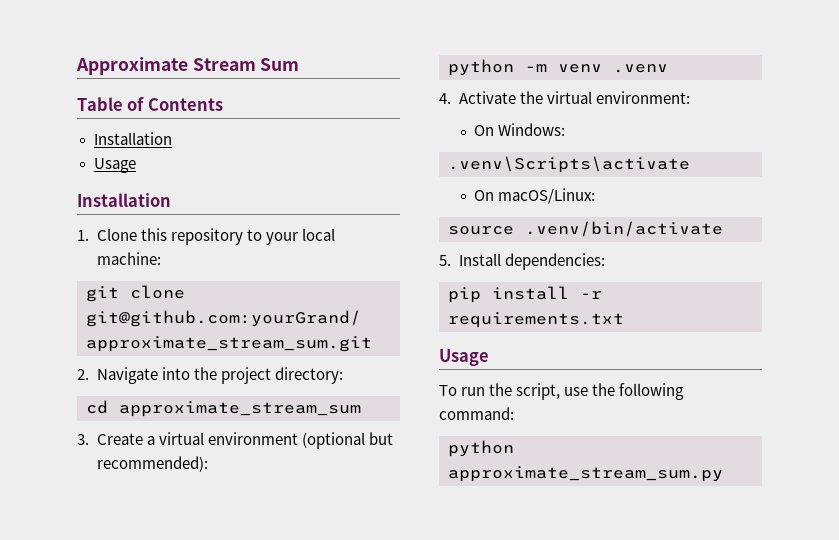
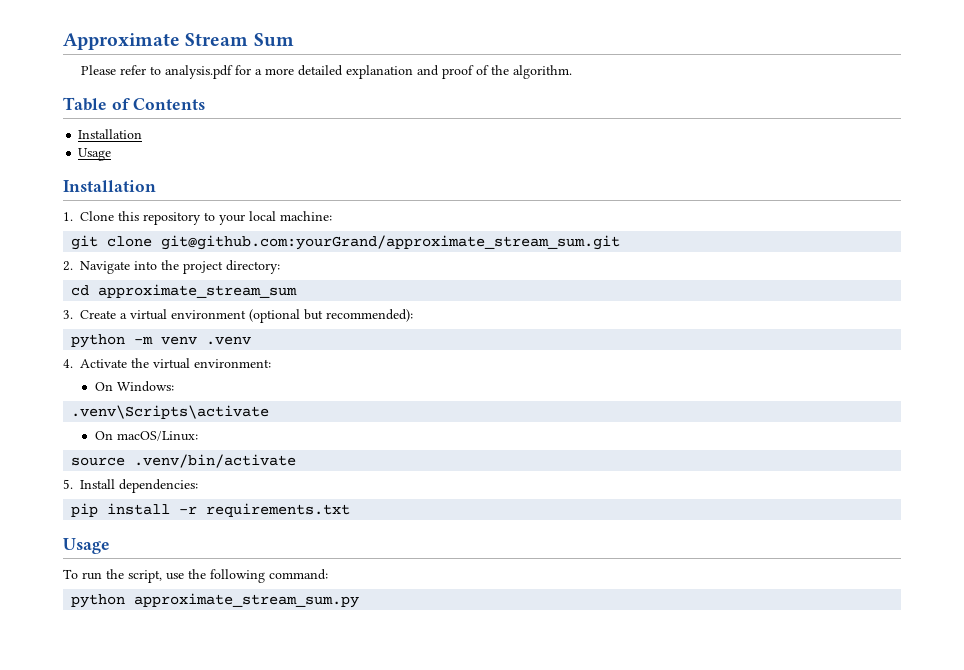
(300, 64) none -> [81,65,573,79] // Please refer to analysis.pdf for a more detailed explanation and proof of the algorithm.

